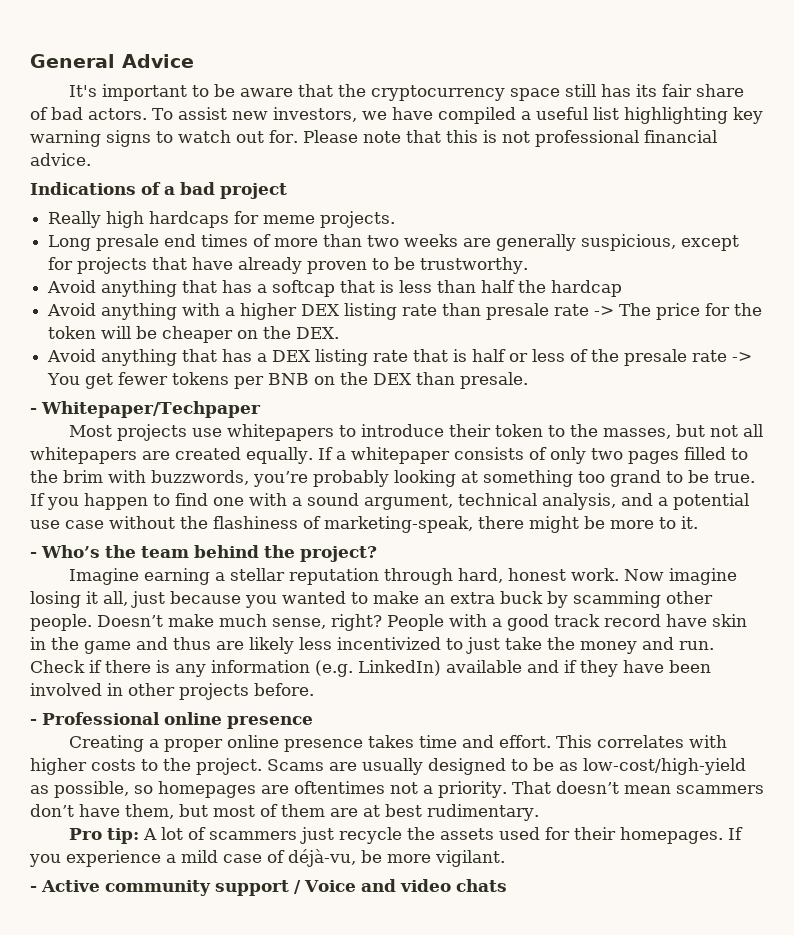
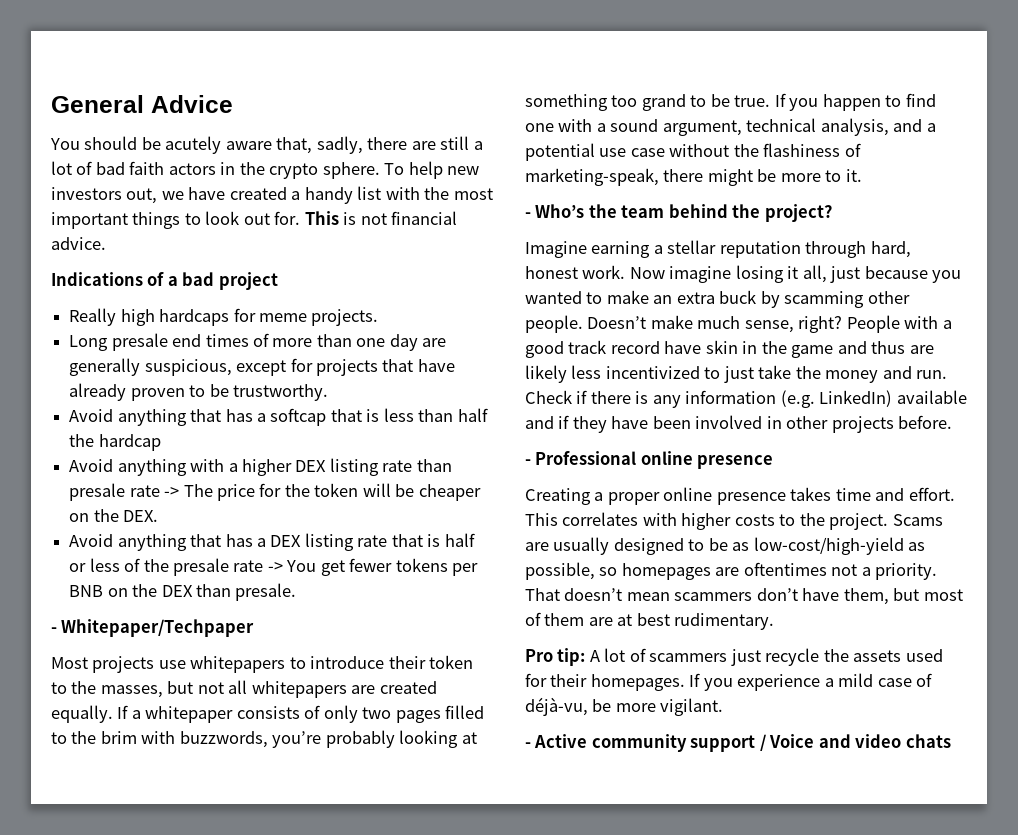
[69,84,745,101] [30,107,763,124] [30,130,478,147] It's important to be aware that the cryptocurrency space still has its fair share of bad actors. To assist new investors, we have compiled a useful list highlighting key warning signs to watch out for. Please note that this -> [50,136,483,154] [51,161,480,179] [51,186,493,204] [51,211,339,229] You should be acutely aware that, sadly, there are still a lot of bad faith actors in the crypto sphere. To help new investors out, we have created a handy list with the most important things to look out for. This
[534,130,639,147] professional -> (387, 219) none
[367,234,459,247] two weeks -> [356,334,418,351] one day

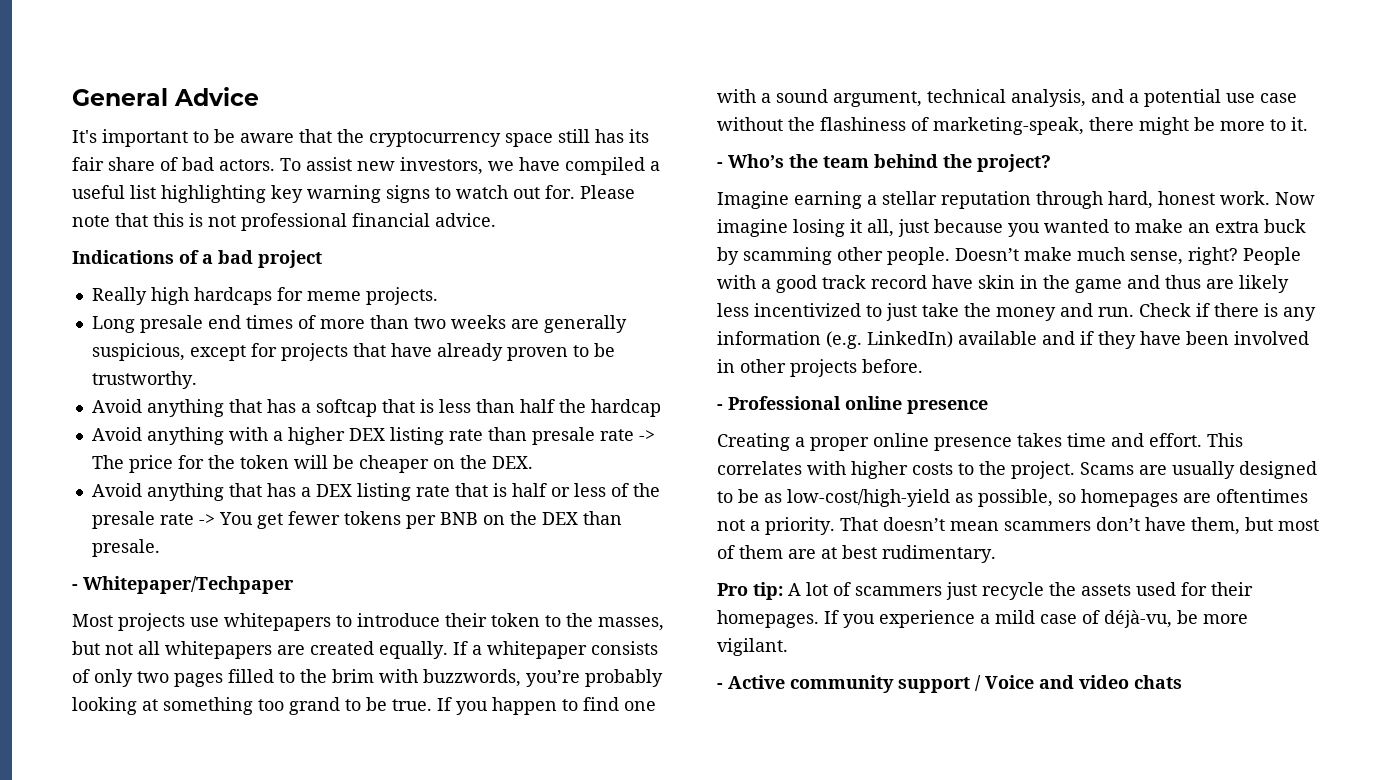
[50,136,483,154] [51,161,480,179] [51,186,493,204] [51,211,339,229] You should be acutely aware that, sadly, there are still a lot of bad faith actors in the crypto sphere. To help new investors out, we have created a handy list with the most important things to look out for. This -> [72,129,649,147] [72,157,660,175] [72,185,635,203] [72,213,184,227] It's important to be aware that the cryptocurrency space still has its fair share of bad actors. To assist new investors, we have compiled a useful list highlighting key warning signs to watch out for. Please note that this
(387, 219) none -> [241,213,347,231] professional
[356,334,418,351] one day -> [413,315,506,329] two weeks

